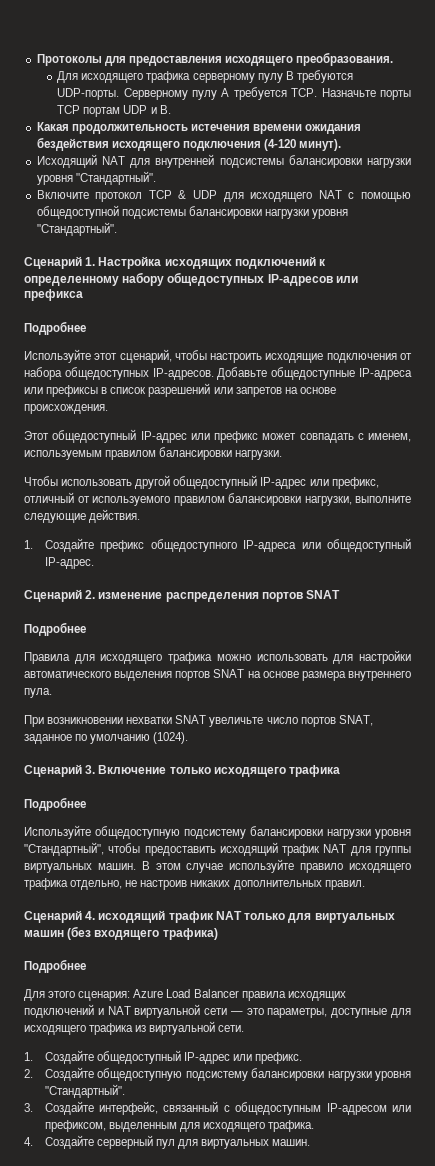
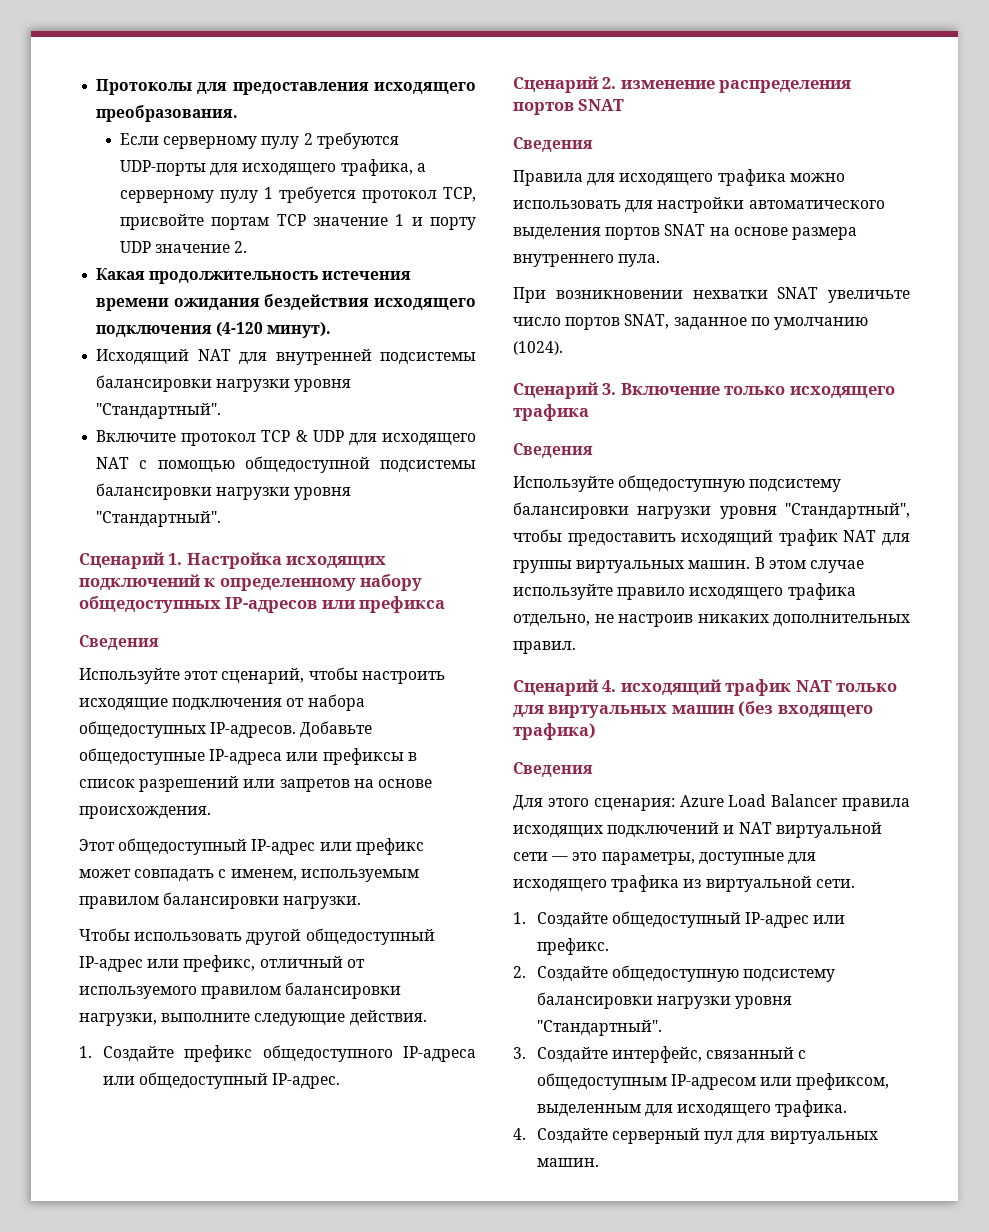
[57,70,353,83] [57,87,411,100] [57,105,171,117] Для исходящего трафика серверному пулу B требуются UDP-порты. Серверному пулу A требуется TCP. Назначьте порты TCP портам UDP и B. -> [119,132,399,149] [119,159,426,176] [119,186,477,203] [119,214,476,230] [119,241,248,253] Если серверному пулу 2 требуются UDP-порты для исходящего трафика, а серверному пулу 1 требуется протокол TCP, присвойте портам TCP значение 1 и порту UDP значение 2.
[24,321,86,335] Подробнее -> [79,635,159,650] Сведения
[24,622,86,636] Подробнее -> [513,137,593,152] Сведения
[24,797,86,811] Подробнее -> [513,443,593,458] Сведения
[24,959,86,973] Подробнее -> [513,762,593,777] Сведения

